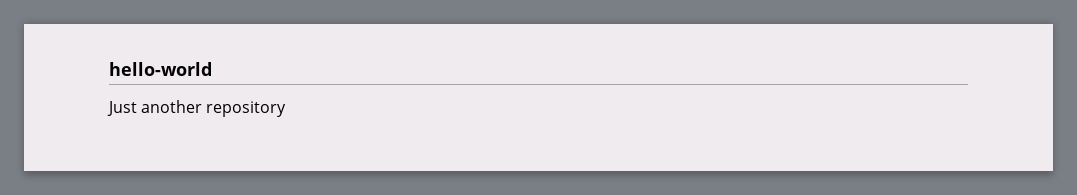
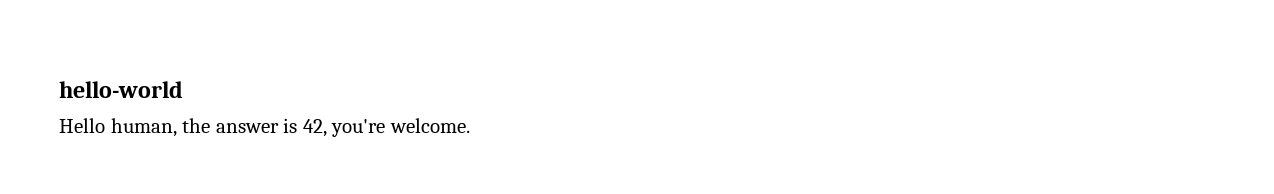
[107,100,287,117] Just another repository -> [59,118,470,137] Hello human, the answer is 42, you're welcome.

